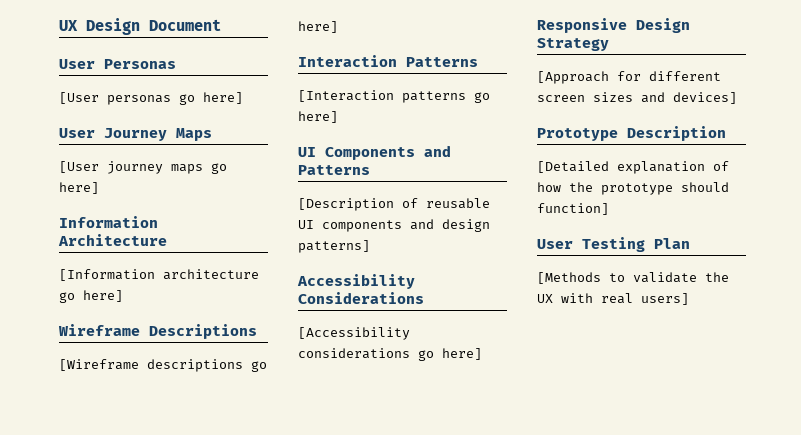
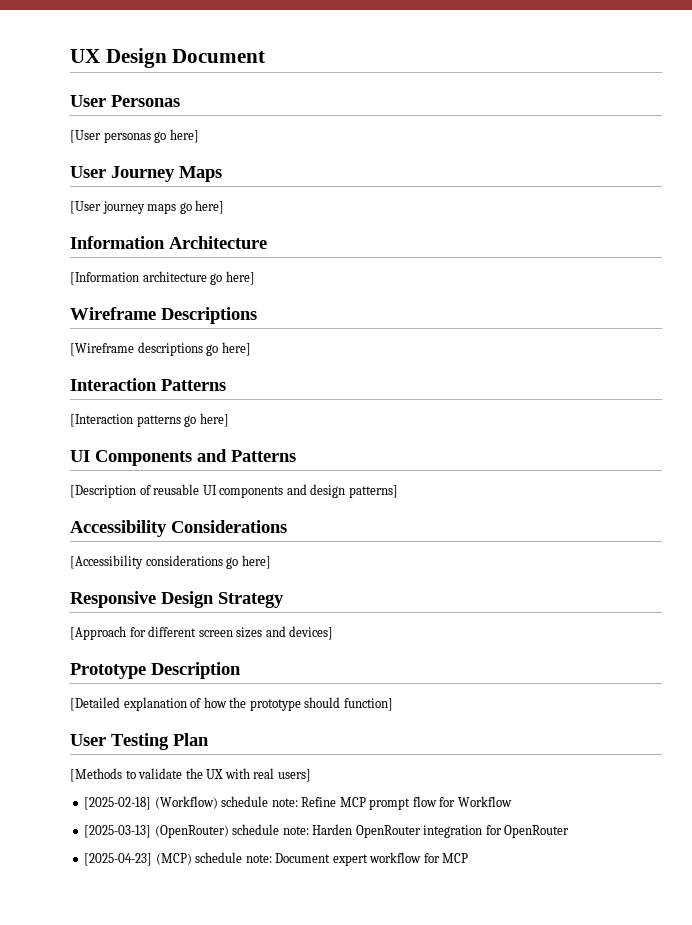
(689, 299) none -> [84,796,512,810] [84,824,570,838] [84,852,469,866] // [2025-02-18] (Workflow) schedule note: Refine MCP prompt flow for Workflow // [2025-03-13] (OpenRouter) schedule note: Harden OpenRouter integration for OpenRouter // [2025-04-23] (MCP) schedule note: Document expert workflow for MCP

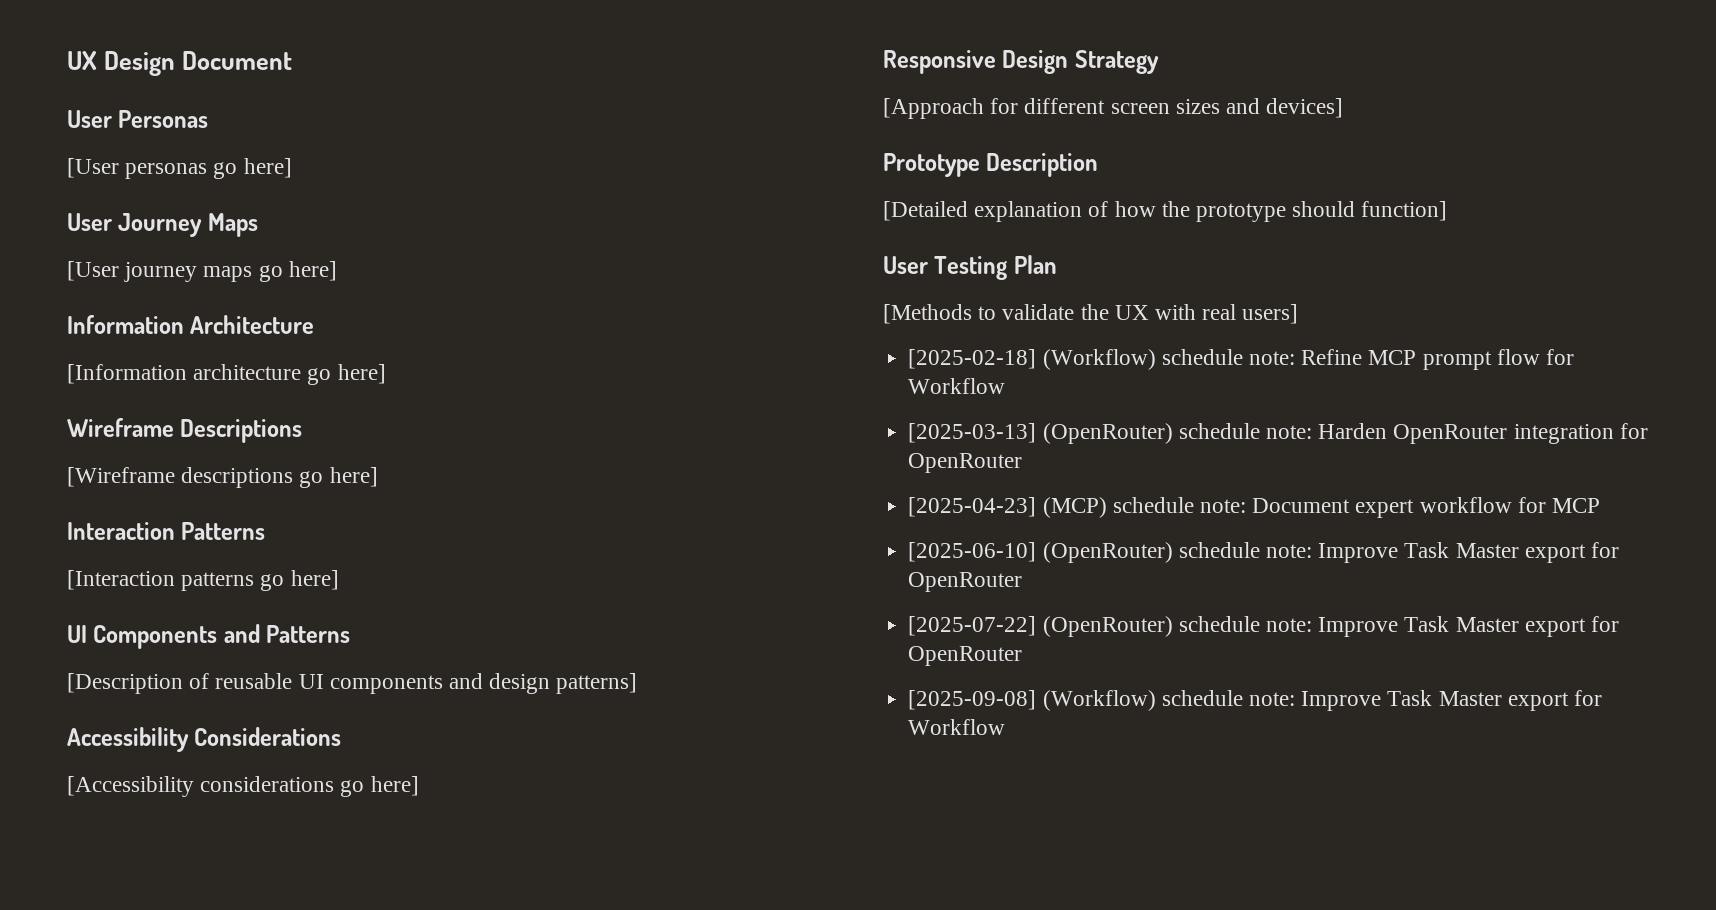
(469, 858) none -> [908,542,1619,563] [908,572,1023,592] [908,616,1619,637] [908,646,1023,666] [908,690,1602,711] [908,719,1006,735] // [2025-06-10] (OpenRouter) schedule note: Improve Task Master export for OpenRouter // [2025-07-22] (OpenRouter) schedule note: Improve Task Master export for OpenRouter // [2025-09-08] (Workflow) schedule note: Improve Task Master export for Workflow

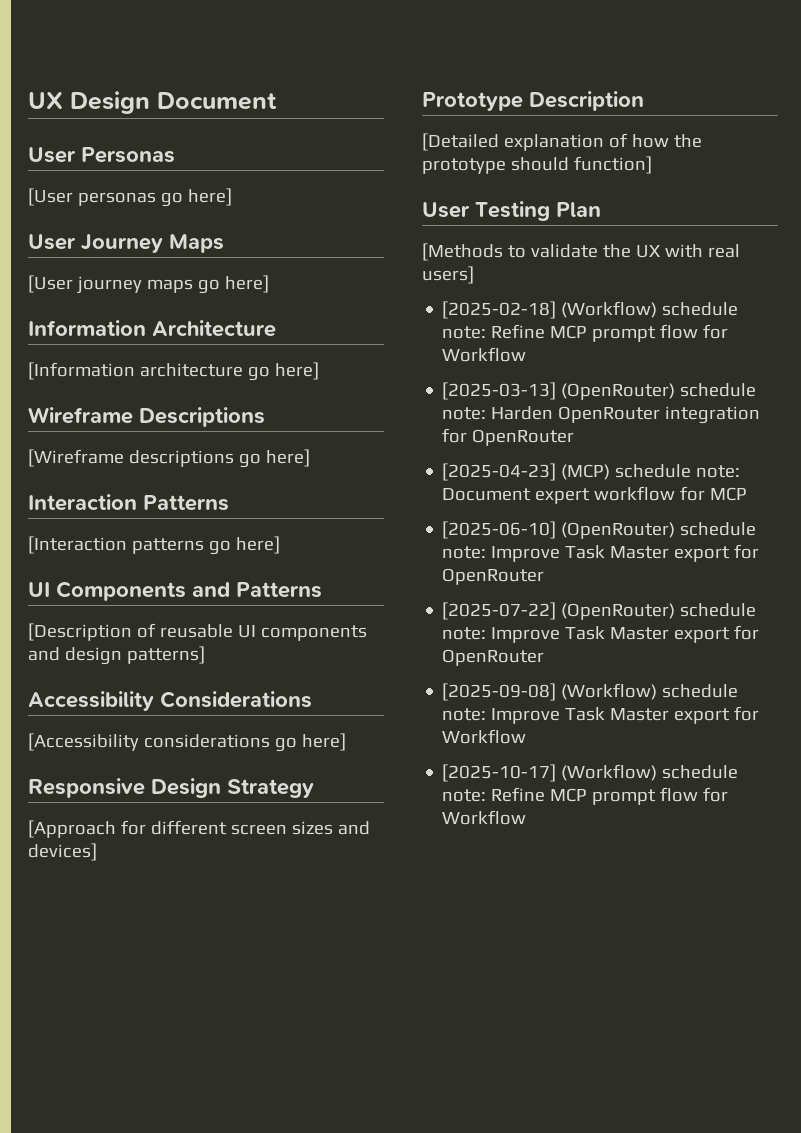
(1006, 727) none -> [442,764,739,782] [442,787,729,805] [442,810,527,825] // [2025-10-17] (Workflow) schedule note: Refine MCP prompt flow for Workflow

